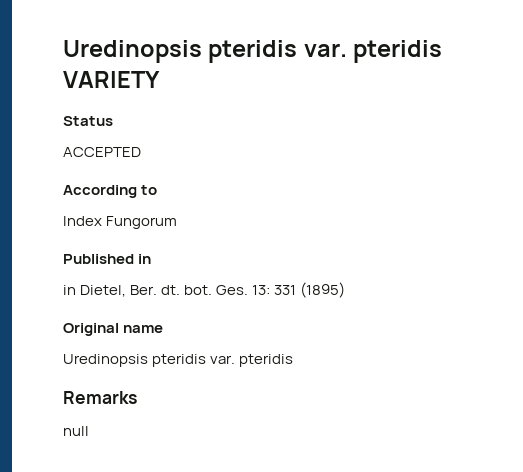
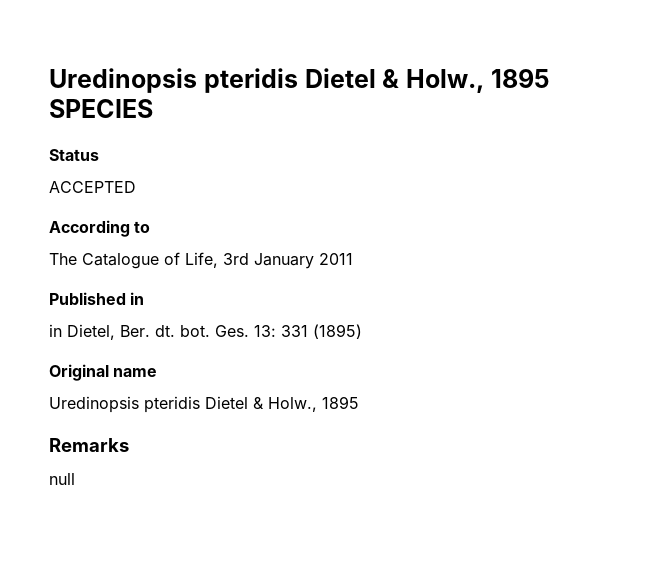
[63,40,443,63] [63,71,160,88] Uredinopsis pteridis var. pteridis VARIETY -> [49,68,550,93] [49,99,153,118] Uredinopsis pteridis Dietel & Holw., 1895 SPECIES
[63,216,178,229] Index Fungorum -> [49,252,353,269] The Catalogue of Life, 3rd January 2011
[210,354,294,367] var. pteridis -> [205,396,359,412] Dietel & Holw., 1895

